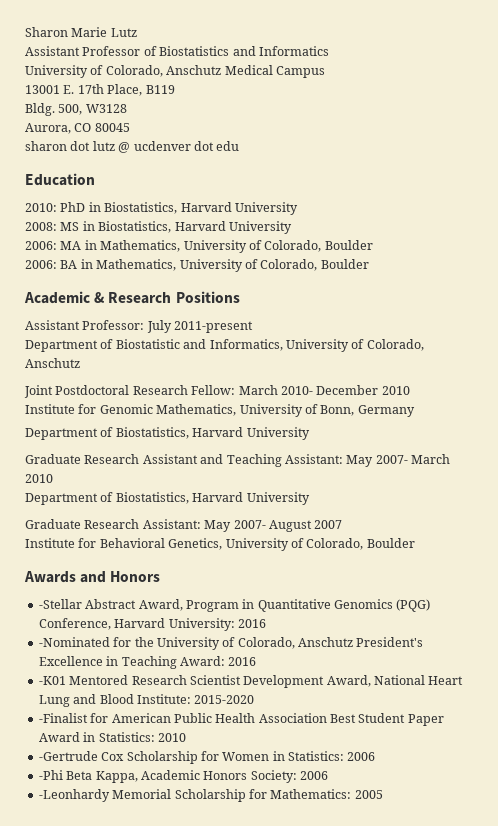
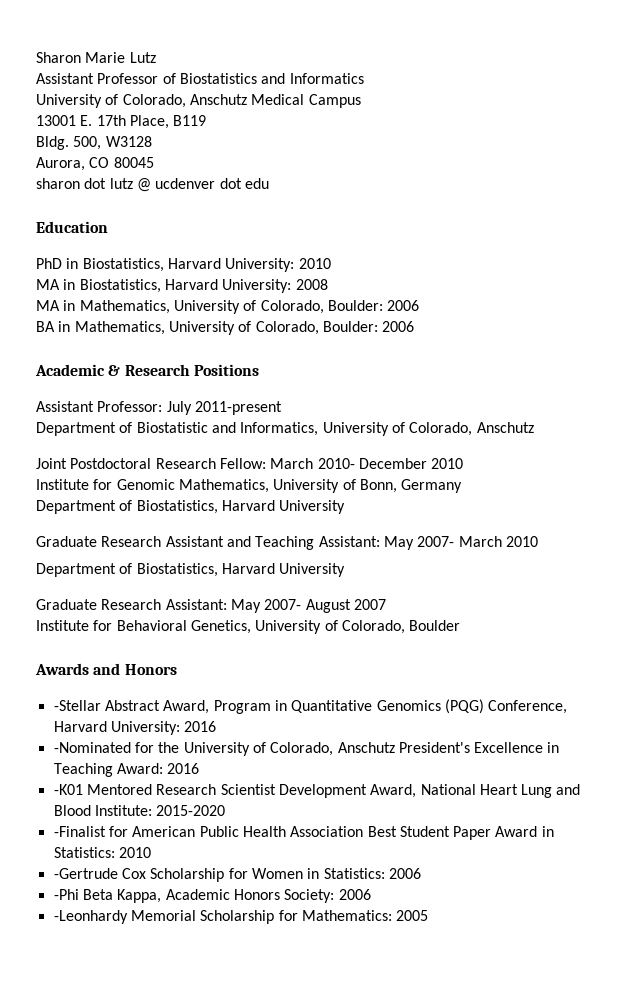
[25,203,57,212] 2010: -> (108, 227) none
[234,202,298,215] [25,221,292,234] [25,241,57,250] University // 2008: MS in Biostatistics, Harvard University // 2006: -> [225,258,331,272] [36,279,328,293] University: 2010 // MA in Biostatistics, Harvard University: 2008 //
[324,240,373,250] [25,260,57,269] Boulder // 2006: -> [327,300,420,311] Boulder: 2006 //
[320,259,369,269] Boulder -> [322,321,415,332] Boulder: 2006

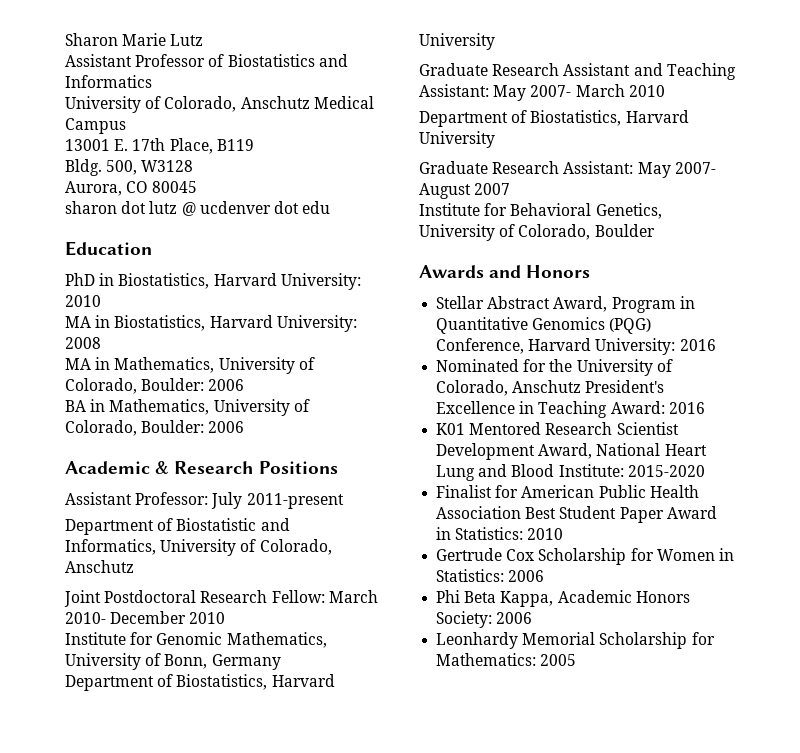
[53,700,101,711] -Stellar -> [436,296,485,309] Stellar
[53,742,131,753] -Nominated -> [436,359,520,372] Nominated
[53,784,83,795] -K01 -> [436,423,466,435] K01
[53,826,106,837] -Finalist -> [436,485,493,498] Finalist
[53,868,118,879] -Gertrude -> [436,548,503,561] Gertrude
[53,889,79,900] -Phi -> [436,590,461,603] Phi
[53,910,128,924] -Leonhardy -> [436,632,519,649] Leonhardy

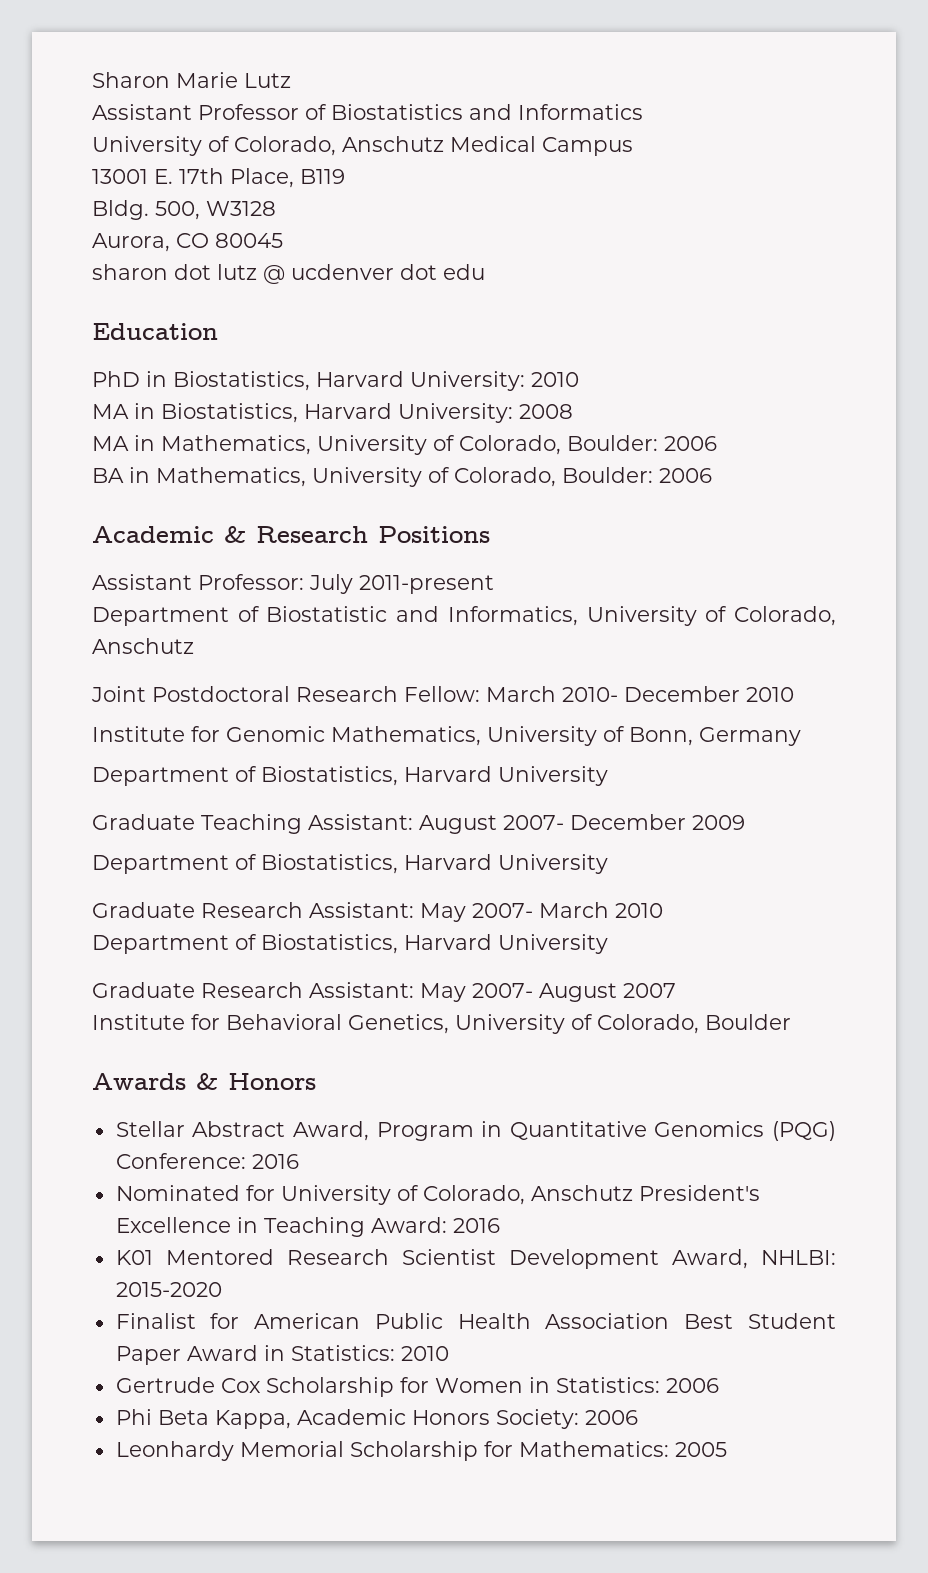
[419,63,736,80] // Graduate Research Assistant and Teaching -> [92,814,745,834] [92,854,608,874] [92,902,303,918] // Graduate Teaching Assistant: August 2007- December 2009 // Department of Biostatistics, Harvard University // Graduate Research
[489,265,522,278] and -> [196,1073,218,1090] &
[436,338,676,355] Conference, Harvard University: -> [115,1153,246,1169] Conference:
[549,359,573,372] the -> (275, 1193) none
[596,443,707,456] [436,464,624,481] National Heart Lung and Blood Institute: -> [761,1250,836,1265] NHLBI:

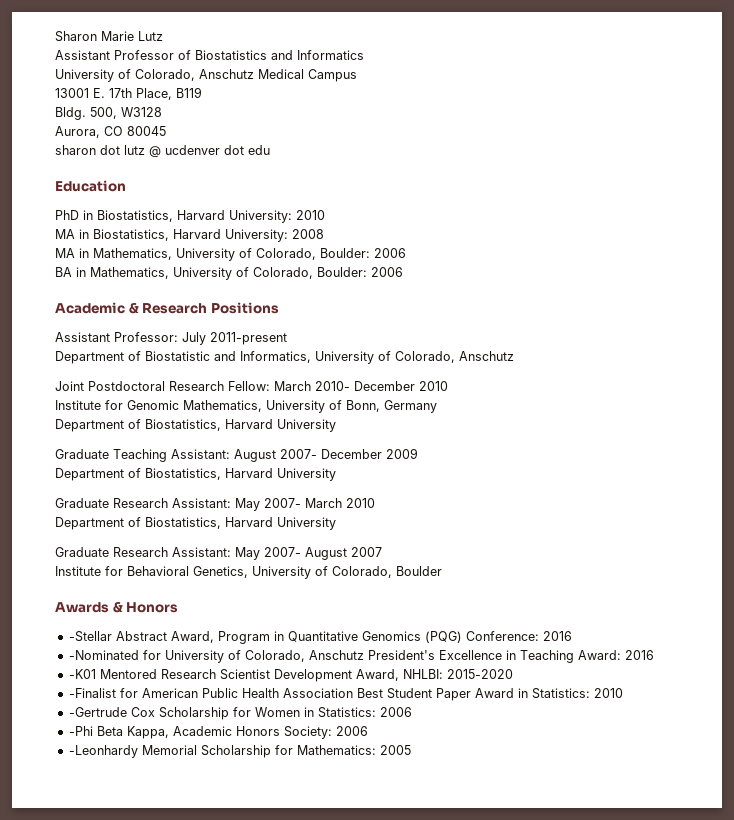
[115,1121,185,1137] Stellar -> [68,631,112,642] -Stellar
[115,1185,240,1201] Nominated -> [68,650,139,660] -Nominated
[115,1250,153,1265] K01 -> [68,669,96,679] -K01
[115,1313,196,1329] Finalist -> [68,688,116,698] -Finalist
[115,1377,215,1393] Gertrude -> [68,707,127,717] -Gertrude
[115,1409,152,1425] Phi -> [68,726,93,736] -Phi
[115,1441,234,1461] Leonhardy -> [68,745,138,758] -Leonhardy

